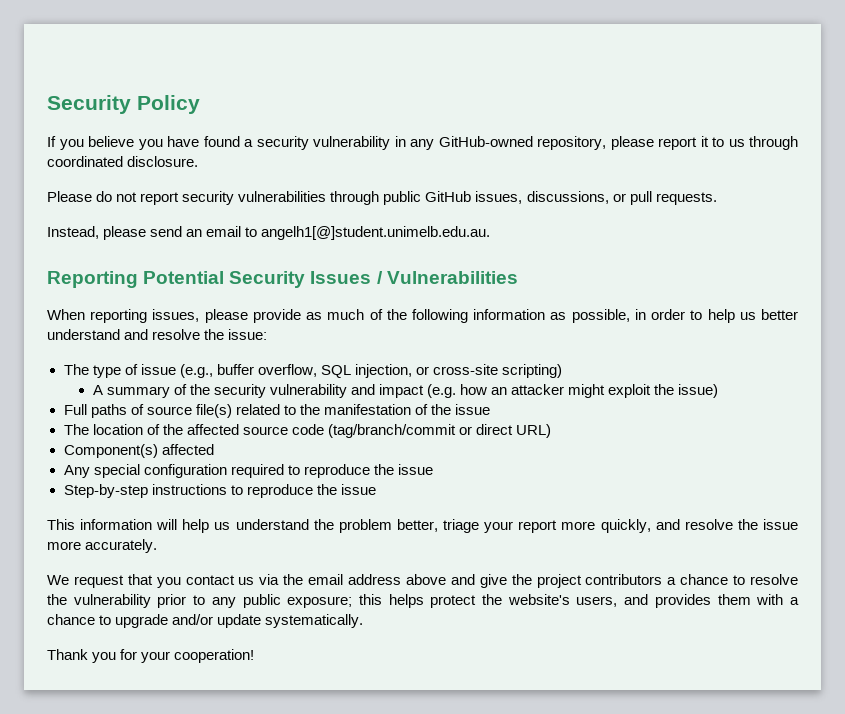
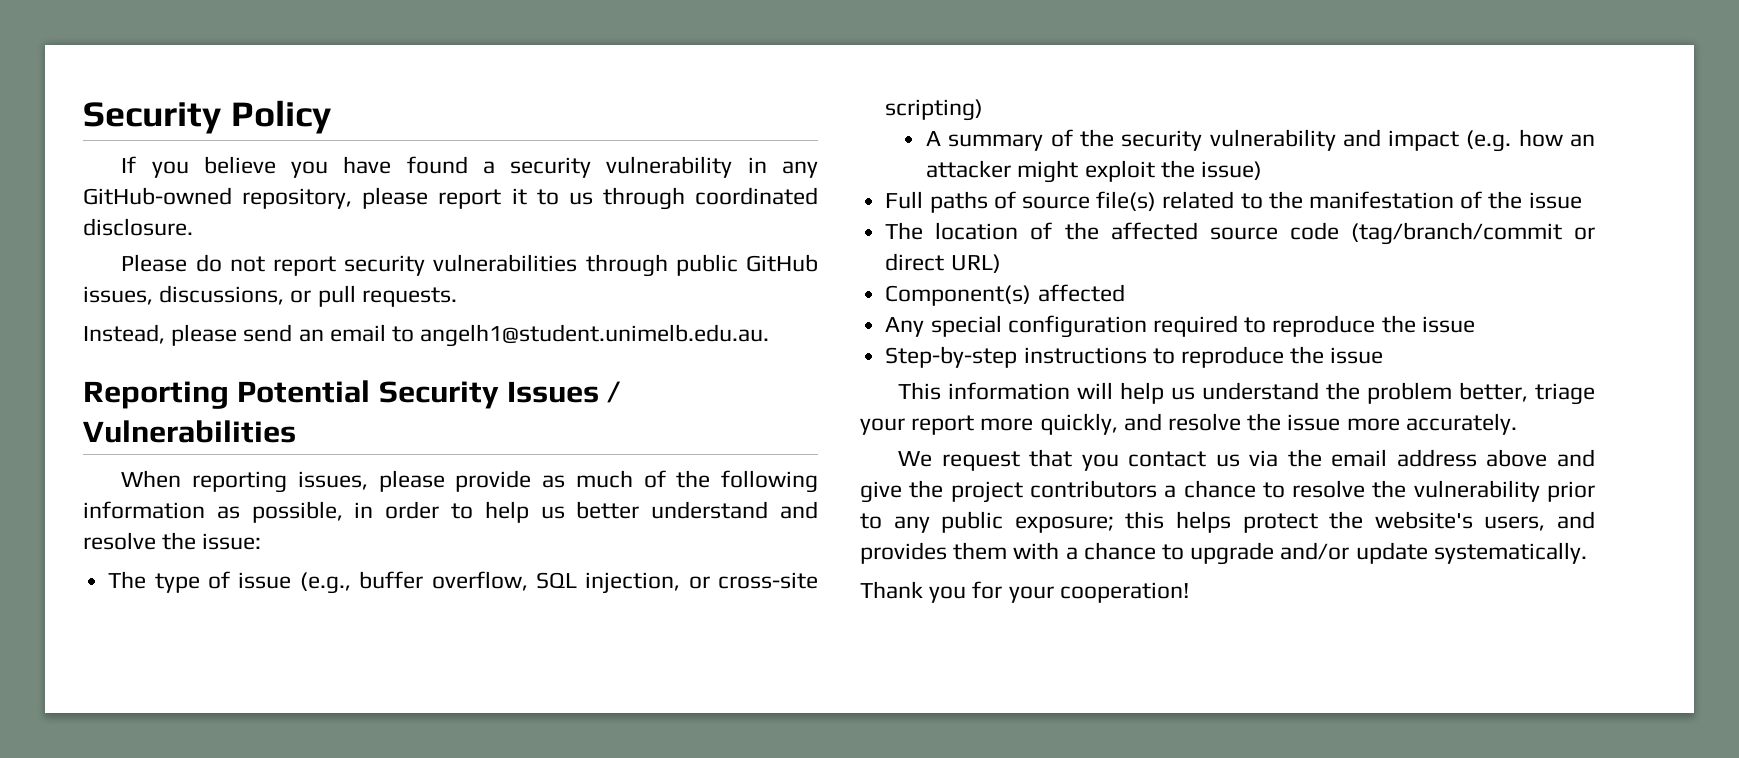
[261,226,491,240] angelh1[@]student.unimelb.edu.au. -> [420,324,770,347] angelh1@student.unimelb.edu.au.

